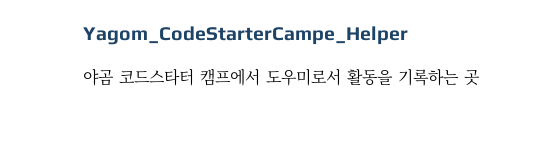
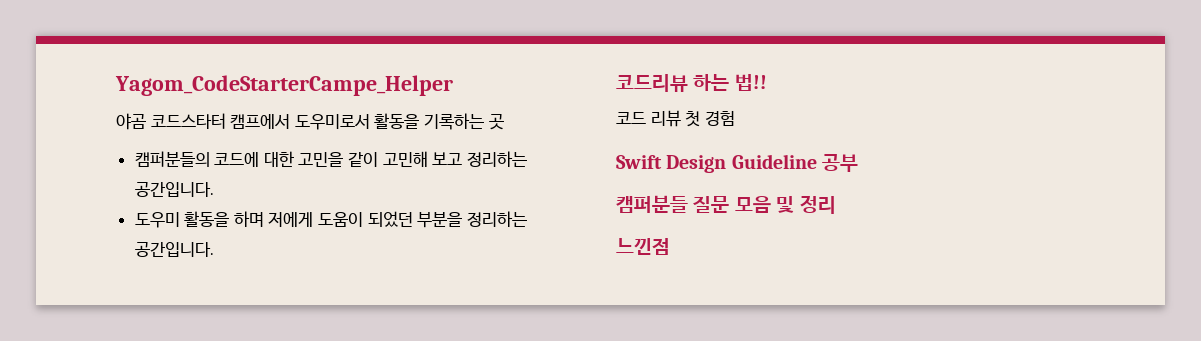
(480, 77) none -> [134,151,527,167] [134,182,214,197] [134,211,527,228] [134,242,214,257] [616,74,767,92] [616,110,735,127] [616,154,859,173] [616,195,836,214] [616,238,670,255] // 캠퍼분들의 코드에 대한 고민을 같이 고민해 보고 정리하는 공간입니다. // 도우미 활동을 하며 저에게 도움이 되었던 부분을 정리하는 공간입니다. // 코드리뷰 하는 법!! // 코드 리뷰 첫 경험 // Swift Design Guideline 공부 // 캠퍼분들 질문 모음 및 정리 // 느낀점

